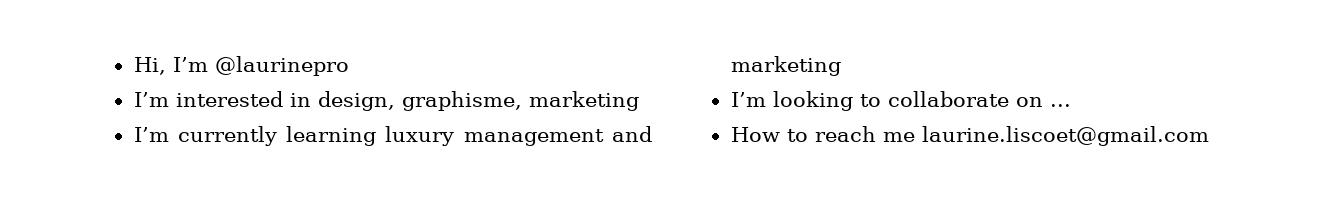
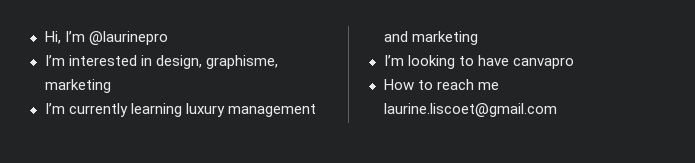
[887,91,1071,107] collaborate on ... -> [477,55,574,69] have canvapro

